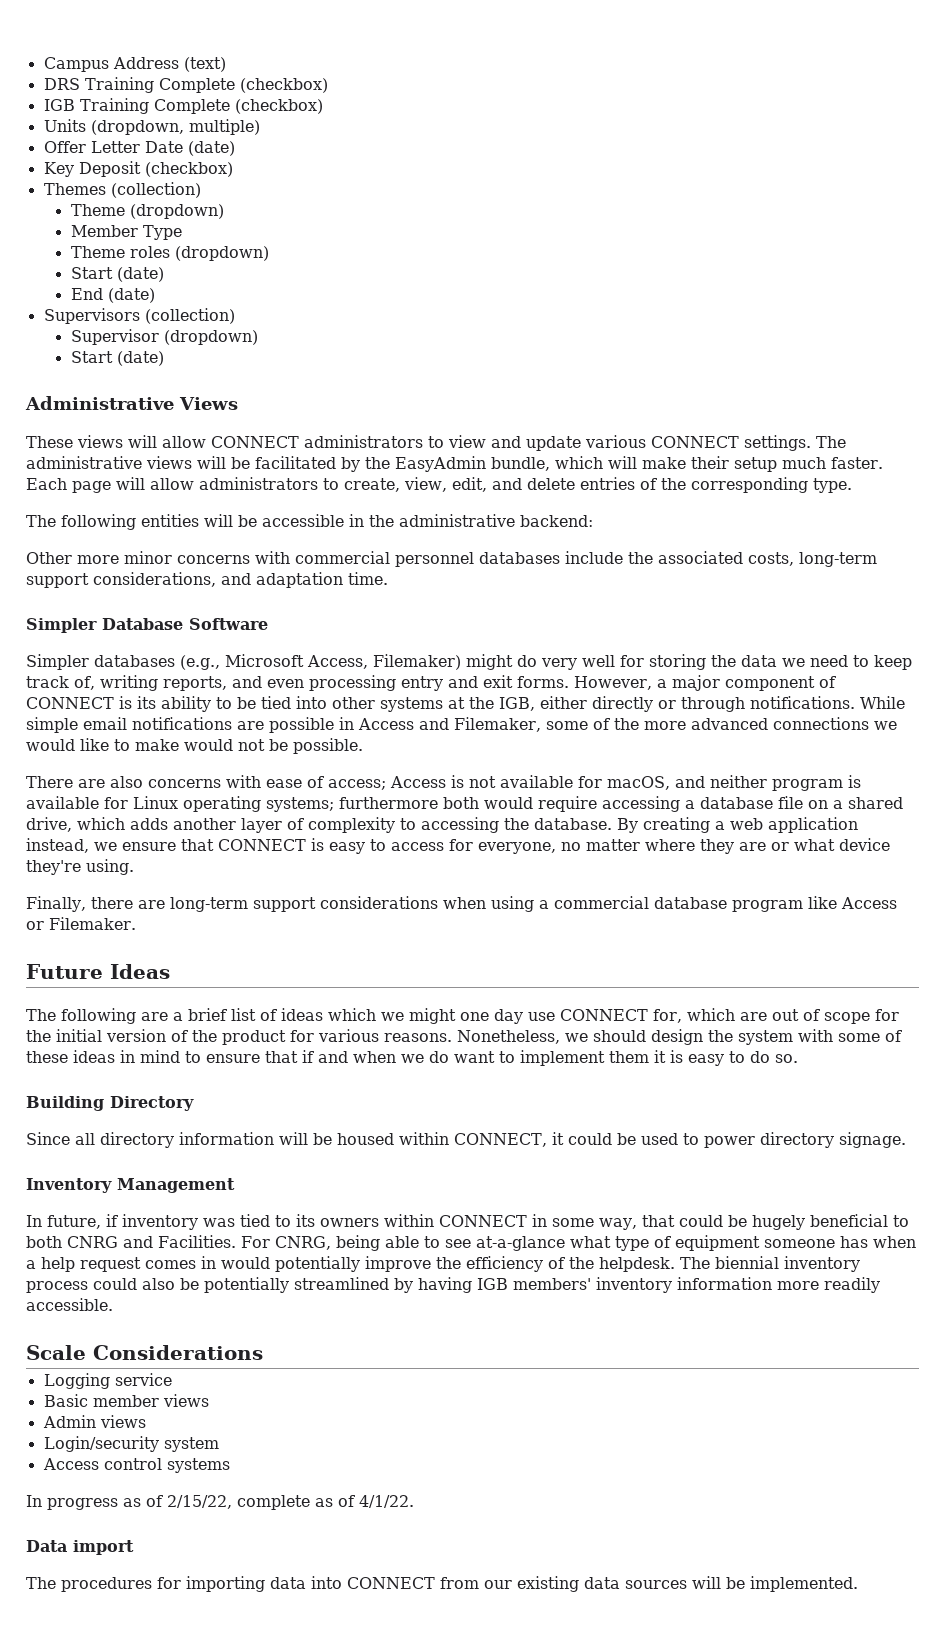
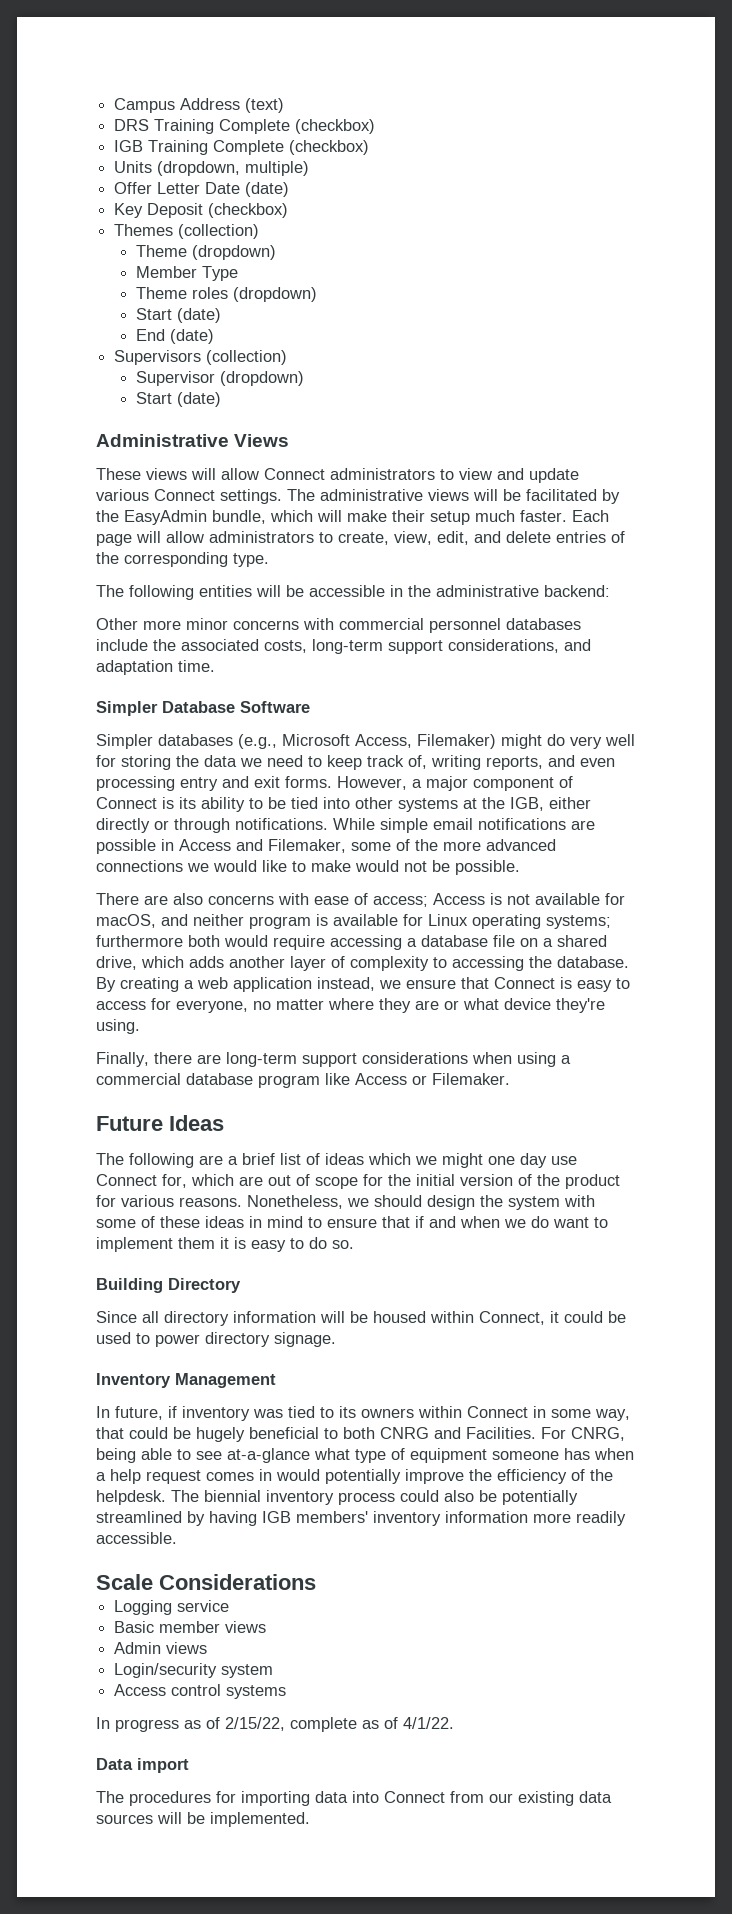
[211,436,299,448] CONNECT -> [264,468,325,480] Connect
[651,436,739,448] CONNECT -> [154,489,215,501] Connect
[26,697,114,709] CONNECT -> [96,797,157,809] Connect
[218,839,306,851] CONNECT -> [494,977,555,989] Connect
[560,1009,648,1021] CONNECT -> [96,1174,157,1186] Connect
[454,1133,547,1147] CONNECT, -> [479,1311,545,1325] Connect,
[439,1215,527,1227] CONNECT -> [467,1406,528,1418] Connect
[347,1577,435,1589] CONNECT -> [384,1791,445,1803] Connect

